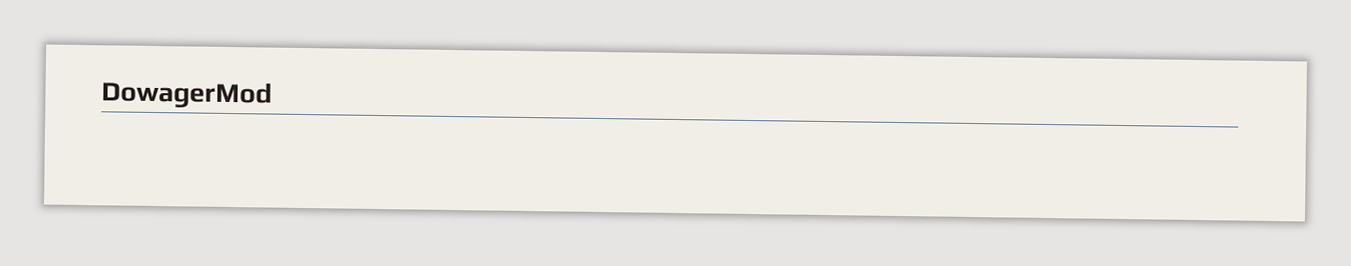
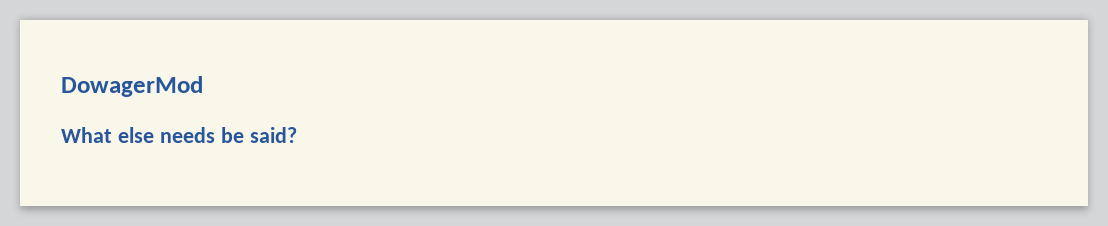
(272, 95) none -> [61,127,297,143] // What else needs be said?

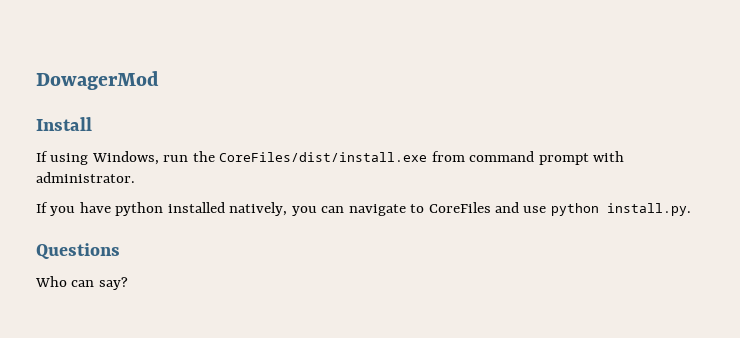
[61,127,297,143] What else needs be said? -> [36,117,92,131] [36,151,625,165] [36,172,135,183] [36,202,691,216] [36,243,120,259] [35,276,128,290] Install // If using Windows, run the CoreFiles/dist/install.exe from command prompt with administrator. // If you have python installed natively, you can navigate to CoreFiles and use python install.py. // Questions // Who can say?

